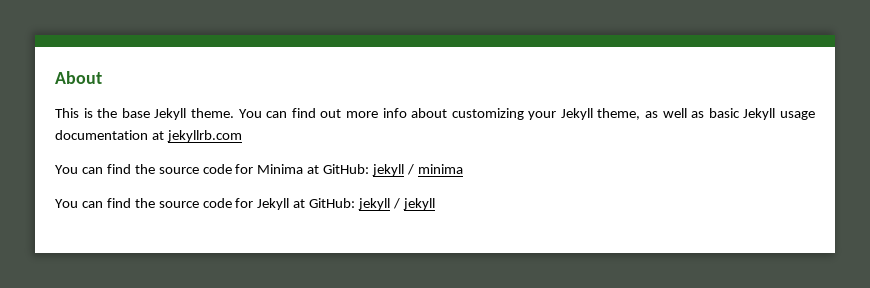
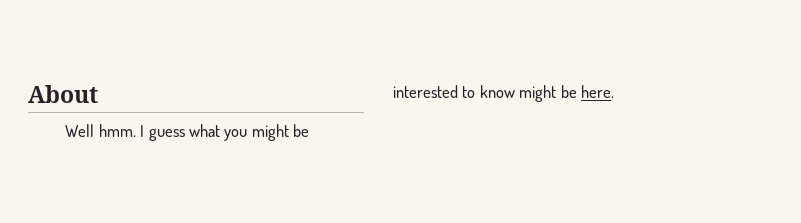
[55,108,816,120] [55,130,242,142] [55,164,463,176] [55,198,435,210] This is the base Jekyll theme. You can find out more info about customizing your Jekyll theme, as well as basic Jekyll usage documentation at jekyllrb.com // You can find the source code for Minima at GitHub: jekyll / minima // You can find the source code for Jekyll at GitHub: jekyll / jekyll -> [65,124,310,141] [393,85,615,102] Well hmm. I guess what you might be interested to know might be here.

